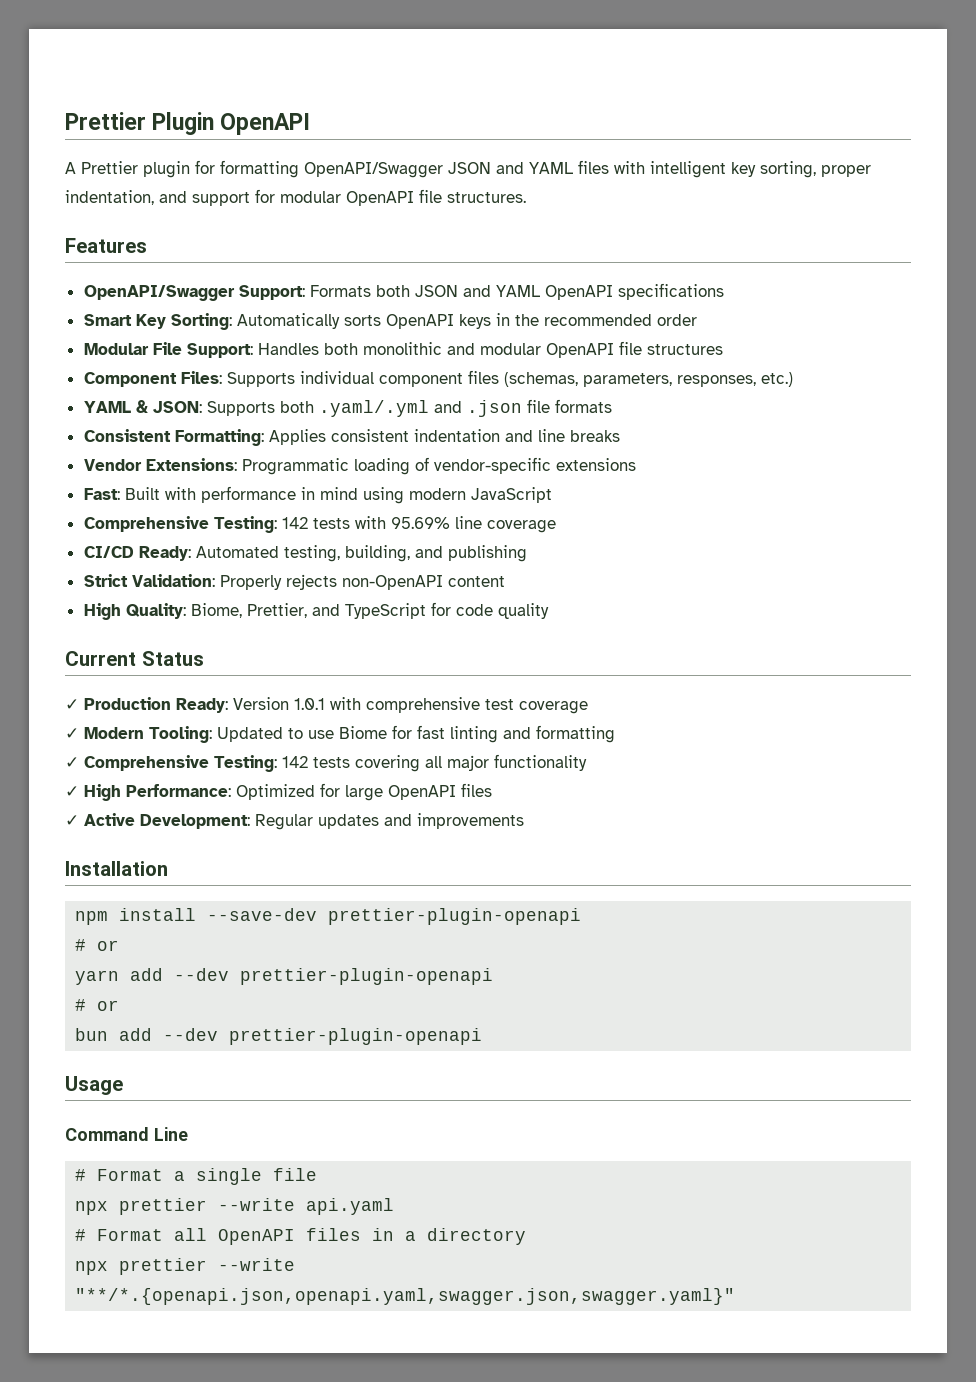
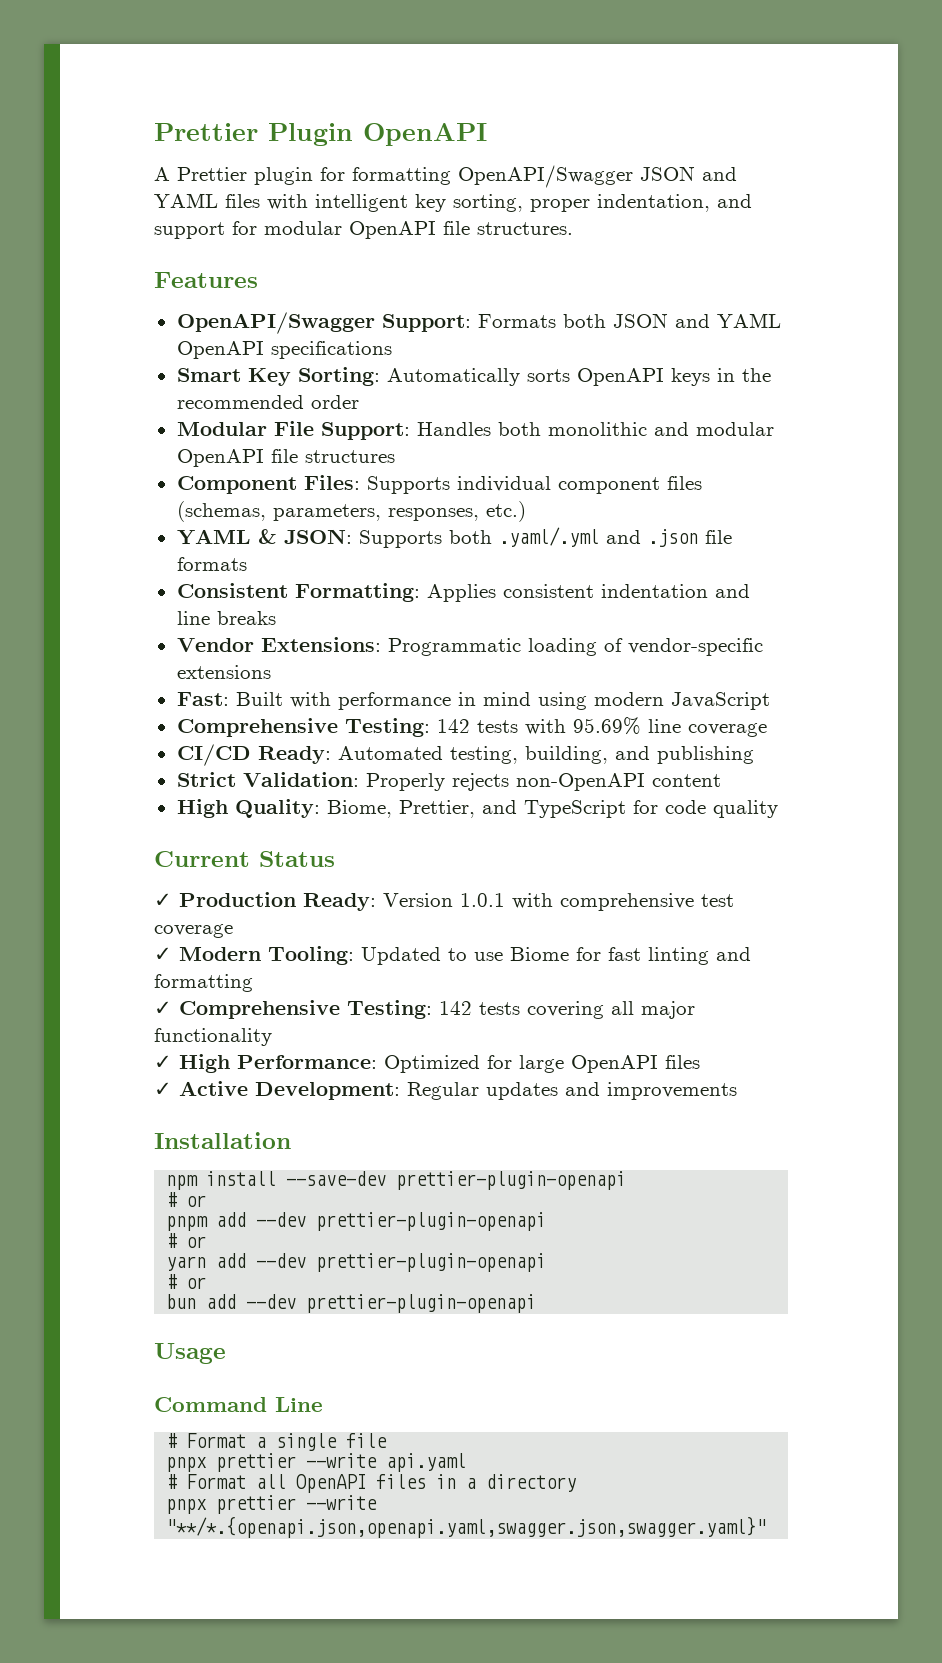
(120, 945) none -> [166,1212,547,1231] [166,1233,207,1248] // pnpm add --dev prettier-plugin-openapi // # or
[75,1201,109,1215] npx -> [166,1457,208,1472] pnpx
[75,1261,109,1275] npx -> [166,1499,208,1514] pnpx

